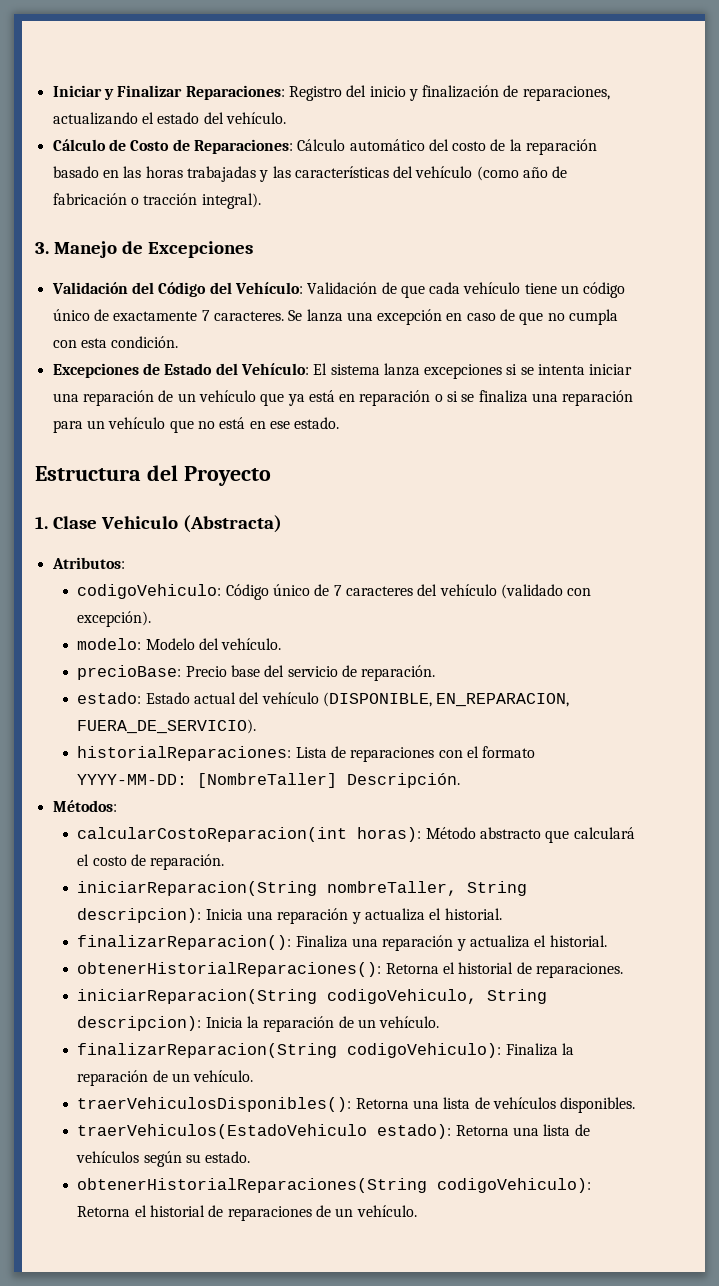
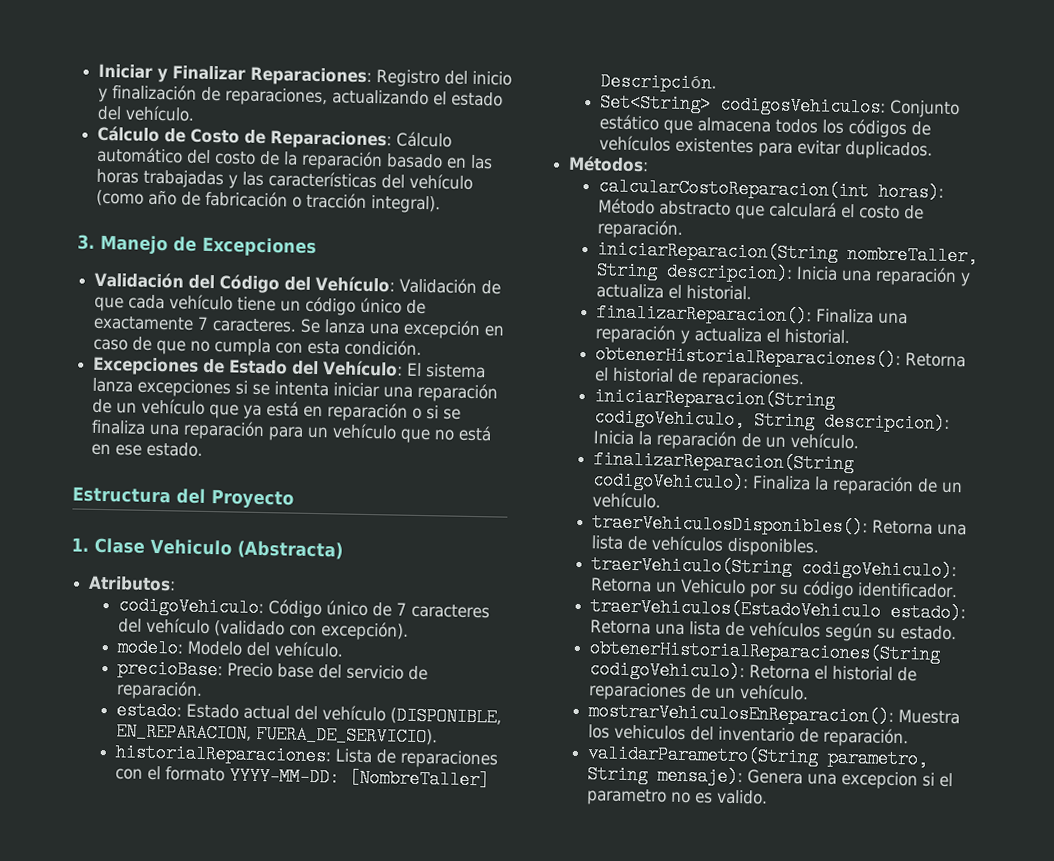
(461, 780) none -> [599,93,960,119] [598,114,931,139] [598,135,933,160] // Set<String> codigosVehiculos: Conjunto estático que almacena todos los códigos de vehículos existentes para evitar duplicados.
(636, 1105) none -> [590,555,957,581] [589,577,958,600] // traerVehiculo(String codigoVehiculo): Retorna un Vehiculo por su código identificador.
(417, 1211) none -> [587,702,960,726] [587,724,909,748] [586,744,929,769] [586,765,953,790] [585,788,768,806] // mostrarVehiculosEnReparacion(): Muestra los vehiculos del inventario de reparación. // validarParametro(String parametro, String mensaje): Genera una excepcion si el parametro no es valido.

